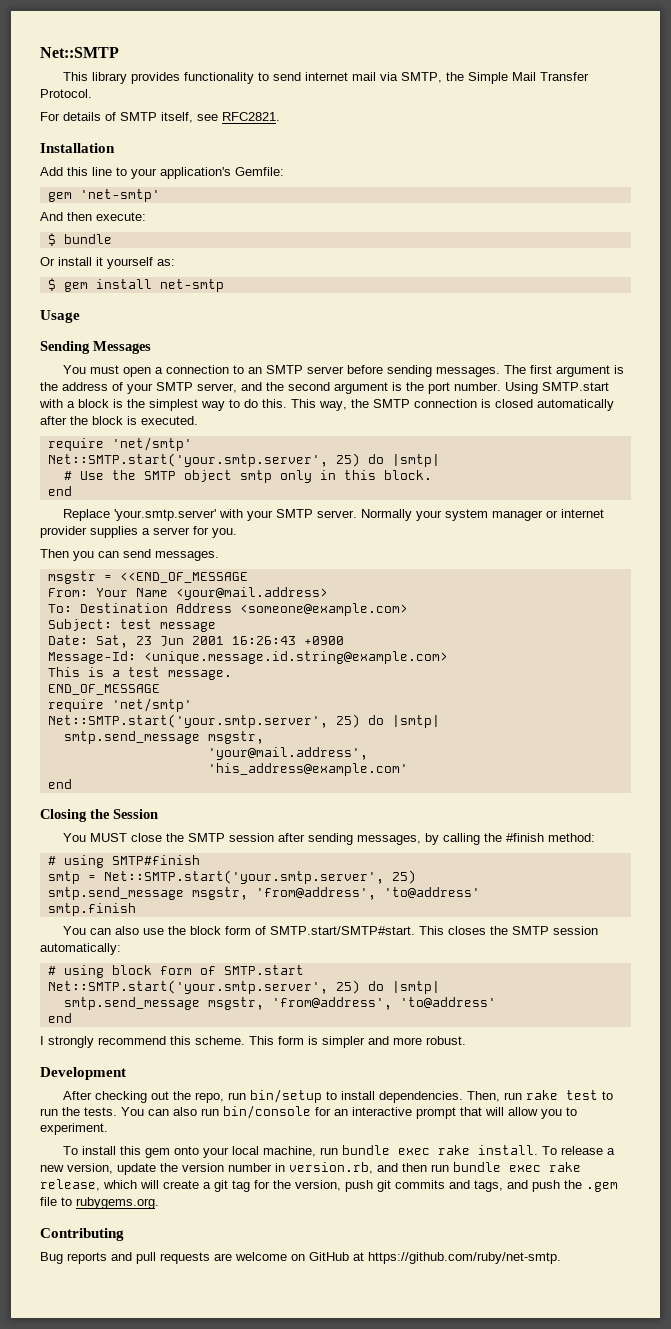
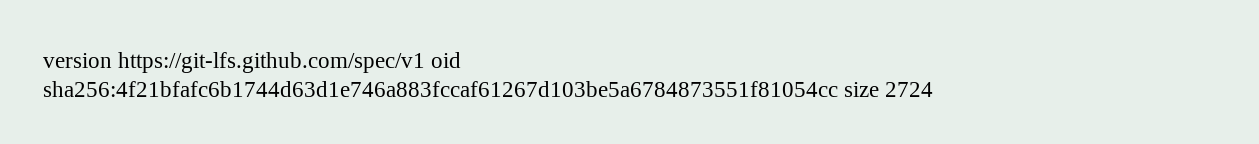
[40,47,119,58] [63,72,590,84] [40,89,92,98] [40,112,280,123] [40,143,115,153] [40,167,284,179] [47,189,160,202] [40,212,146,221] [47,233,112,246] [40,257,175,269] [47,278,224,292] [40,310,80,323] [40,341,151,354] [63,365,625,377] [40,382,609,394] [39,399,614,411] [40,416,198,425] [47,437,192,451] [47,453,440,467] [63,470,432,483] [47,486,72,496] [63,509,605,521] [40,526,237,538] [40,549,219,561] [47,571,248,584] [47,587,328,600] [47,603,408,616] [47,619,216,632] [47,635,344,648] [47,651,448,664] [47,667,232,680] [47,684,160,695] [47,698,192,712] [47,714,440,728] [63,731,264,744] [207,747,368,760] [207,763,408,776] [47,779,72,789] [40,809,158,822] [63,833,596,845] [47,855,200,868] [47,870,416,884] [47,887,480,900] [47,903,136,916] [63,926,599,935] [40,943,121,955] [47,965,304,978] [47,980,440,994] [63,997,496,1010] [47,1013,72,1023] [40,1036,466,1048] [40,1067,126,1080] [63,1089,614,1103] [40,1105,577,1119] [40,1123,108,1135] [63,1145,616,1158] [40,1162,581,1175] [40,1179,618,1192] [40,1197,159,1209] [40,1228,124,1241] [40,1252,561,1264] Net::SMTP // This library provides functionality to send internet mail via SMTP, the Simple Mail Transfer Protocol. // For details of SMTP itself, see RFC2821. // Installation // Add this line to your application's Gemfile: // gem 'net-smtp' // And then execute: // $ bundle // Or install it yourself as: // $ gem install net-smtp // Usage // Sending Messages // You must open a connection to an SMTP server before sending messages. The first argument is the address of your SMTP server, and the second argument is the port number. Using SMTP.start with a block is the simplest way to do this. This way, the SMTP connection is closed automatically after the block is executed. // require 'net/smtp' // Net::SMTP.start('your.smtp.server', 25) do |smtp| // # Use the SMTP object smtp only in this block. // end // Replace 'your.smtp.server' with your SMTP server. Normally your system manager or internet provider supplies a server for you. // Then you can send messages. // msgstr = <<END_OF_MESSAGE // From: Your Name <your@mail.address> // To: Destination Address <someone@example.com> // Subject: test message // Date: Sat, 23 Jun 2001 16:26:43 +0900 // Message-Id: <unique.message.id.string@example.com> // This is a test message. // END_OF_MESSAGE // require 'net/smtp' // Net::SMTP.start('your.smtp.server', 25) do |smtp| // smtp.send_message msgstr, // 'your@mail.address', // 'his_address@example.com' // end // Closing the Session // You MUST close the SMTP session after sending messages, by calling the #finish method: // # using SMTP#finish // smtp = Net::SMTP.start('your.smtp.server', 25) // smtp.send_message msgstr, 'from@address', 'to@address' // smtp.finish // You can also use the block form of SMTP.start/SMTP#start. This closes the SMTP session automatically: // # using block form of SMTP.start // Net::SMTP.start('your.smtp.server', 25) do |smtp| // smtp.send_message msgstr, 'from@address', 'to@address' // end // I strongly recommend this scheme. This form is simpler and more robust. // Development // After checking out the repo, run bin/setup to install dependencies. Then, run rake test to run the tests. You can also run bin/console for an interactive prompt that will allow you to experiment. // To install this gem onto your local machine, run bundle exec rake install. To release a new version, update the version number in version.rb, and then run bundle exec rake release, which will create a git tag for the version, push git commits and tags, and push the .gem file to rubygems.org. // Contributing // Bug reports and pull requests are welcome on GitHub at https://github.com/ruby/net-smtp. -> [43,52,462,73] [43,81,934,97] version https://git-lfs.github.com/spec/v1 oid sha256:4f21bfafc6b1744d63d1e746a883fccaf61267d103be5a6784873551f81054cc size 2724

